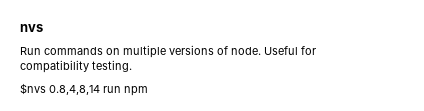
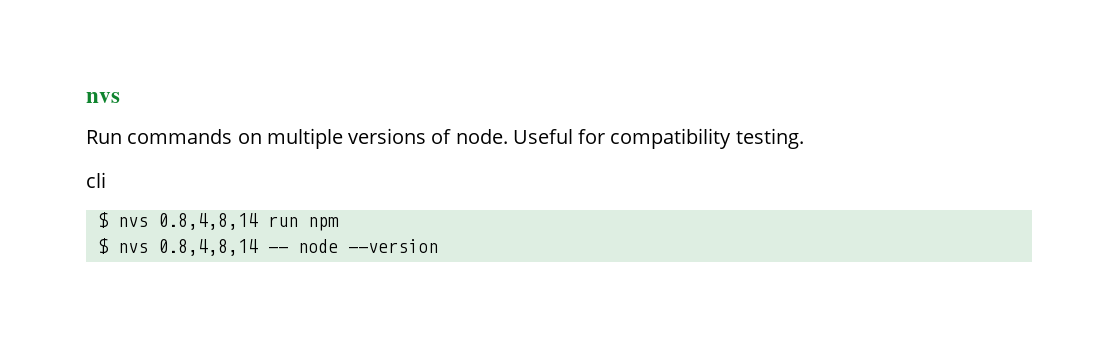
[20,83,46,95] $nvs -> [86,172,106,188] [97,212,148,228] cli // $ nvs
(148, 91) none -> [97,238,438,256] // $ nvs 0.8,4,8,14 -- node --version

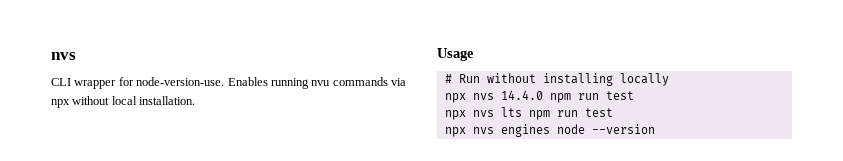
[86,128,804,149] [86,172,106,188] [97,212,339,231] [97,238,288,256] Run commands on multiple versions of node. Useful for compatibility testing. // cli // $ nvs 0.8,4,8,14 run npm // $ nvs 0.8,4,8,14 -- -> [51,77,406,89] [51,96,196,108] [437,48,474,61] [444,73,669,86] [444,90,634,103] [444,107,613,120] [444,124,550,137] CLI wrapper for node-version-use. Enables running nvu commands via npx without local installation. // Usage // # Run without installing locally // npx nvs 14.4.0 npm run test // npx nvs lts npm run test // npx nvs engines

